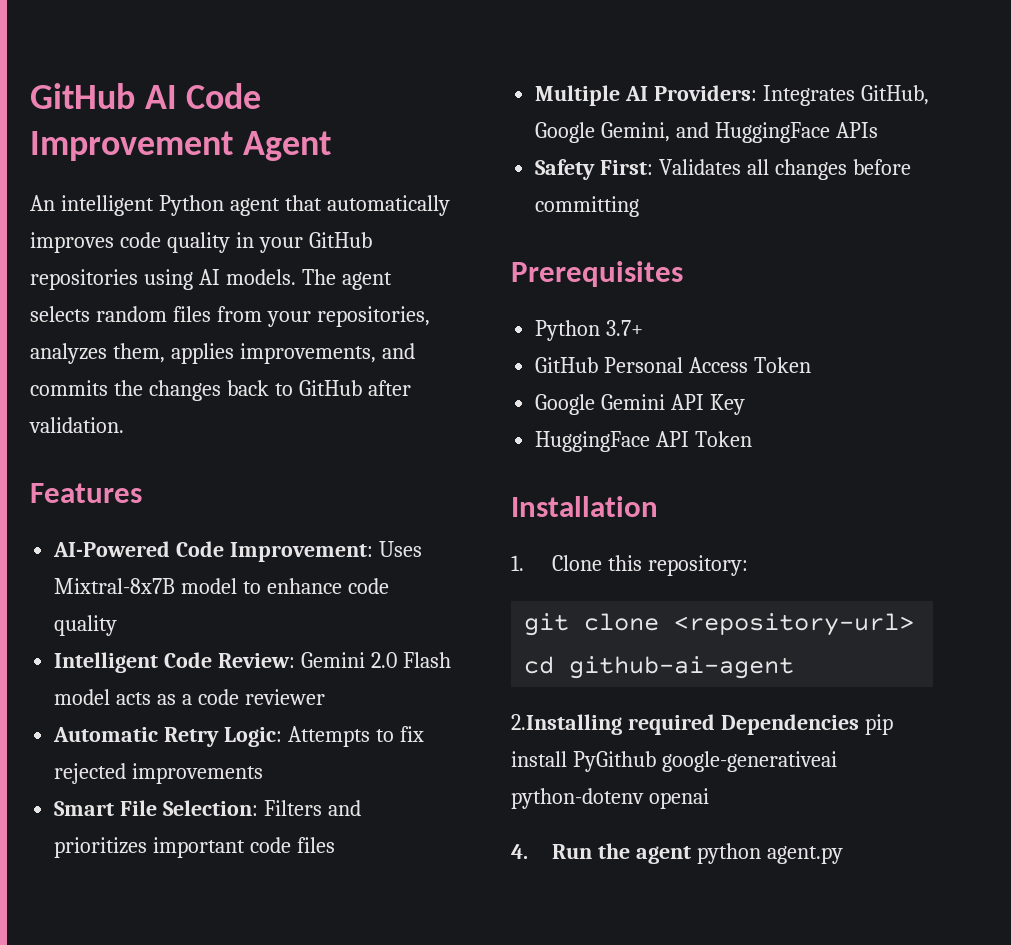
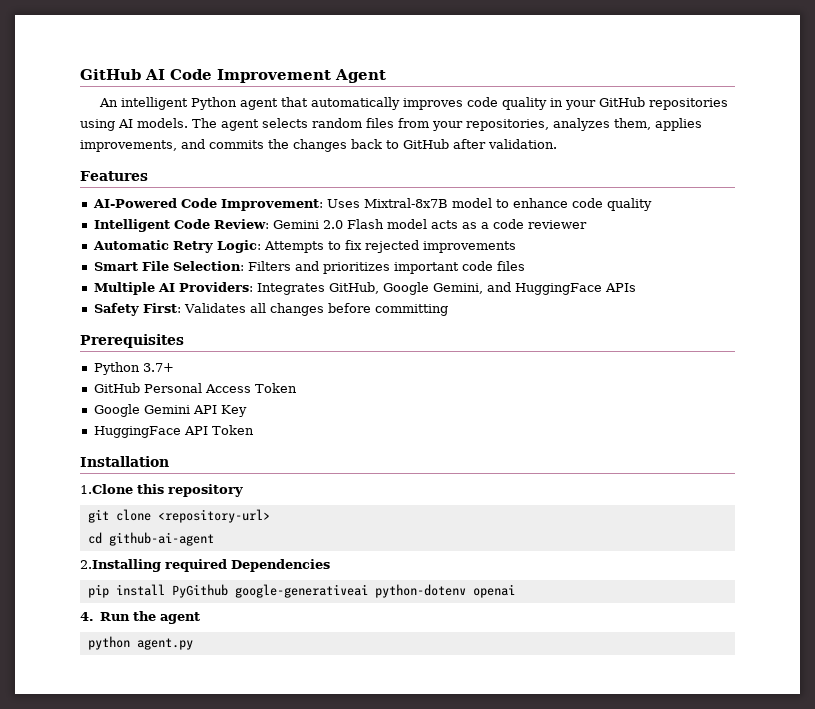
[511,555,748,576] 1. Clone this repository: -> [80,484,243,497] 1.Clone this repository
(859, 724) none -> (330, 565) //
(691, 855) none -> (201, 618) //

